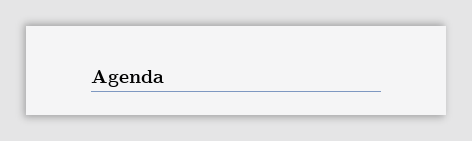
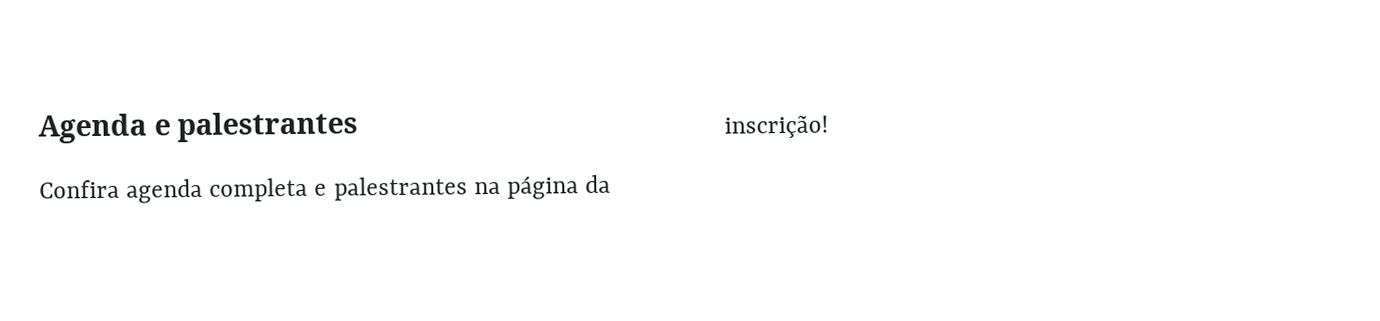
(164, 78) none -> [153,111,359,143] [39,174,612,204] [724,115,829,139] e palestrantes // Confira agenda completa e palestrantes na página da inscrição!

